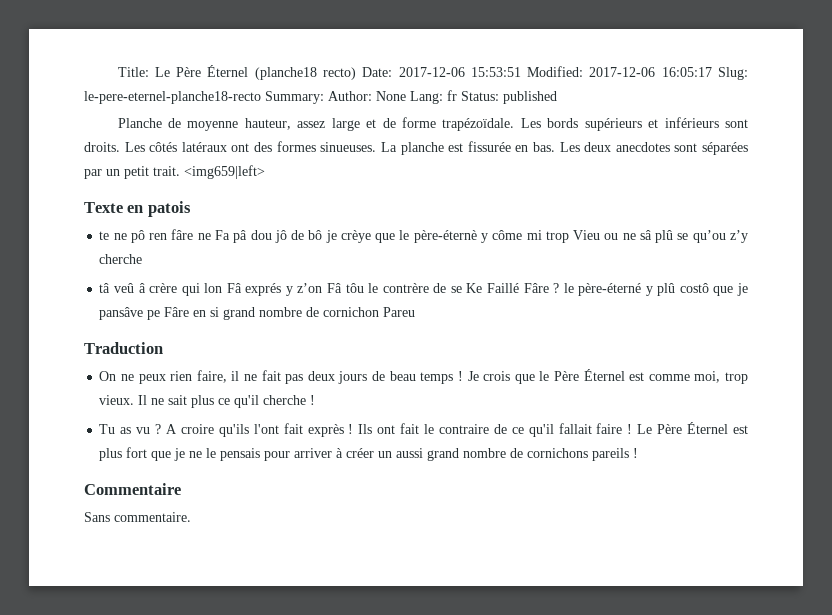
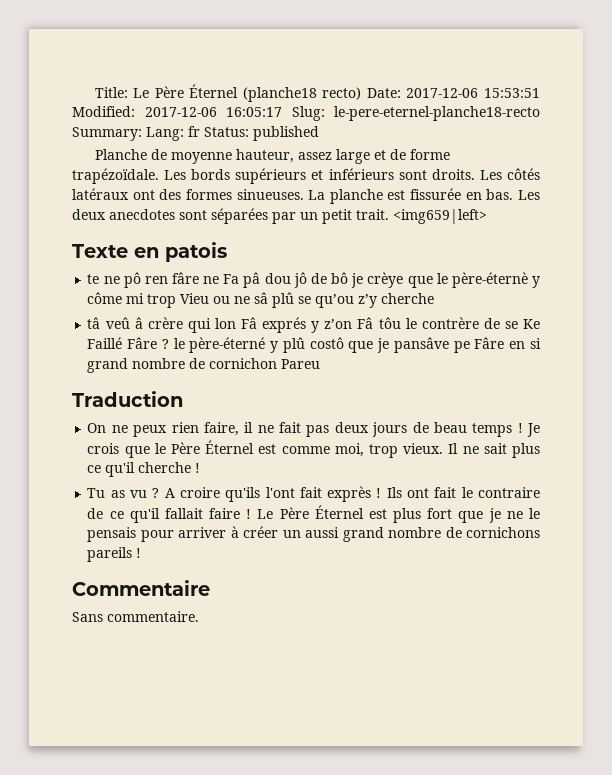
[328,91,406,101] Author: None -> (142, 134) none

